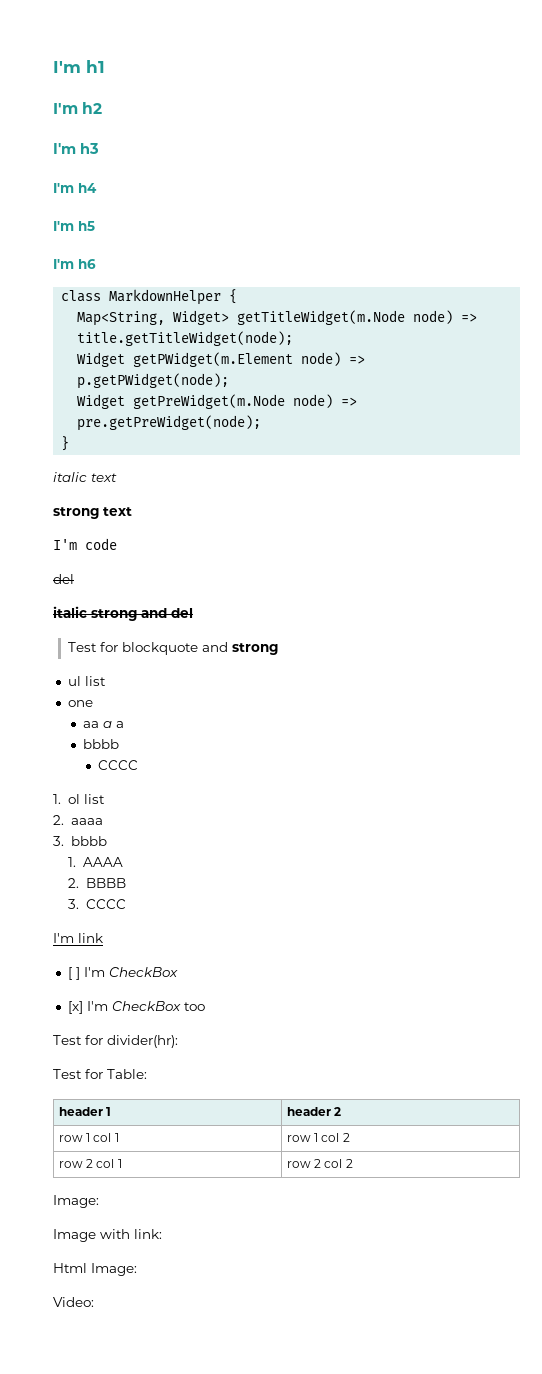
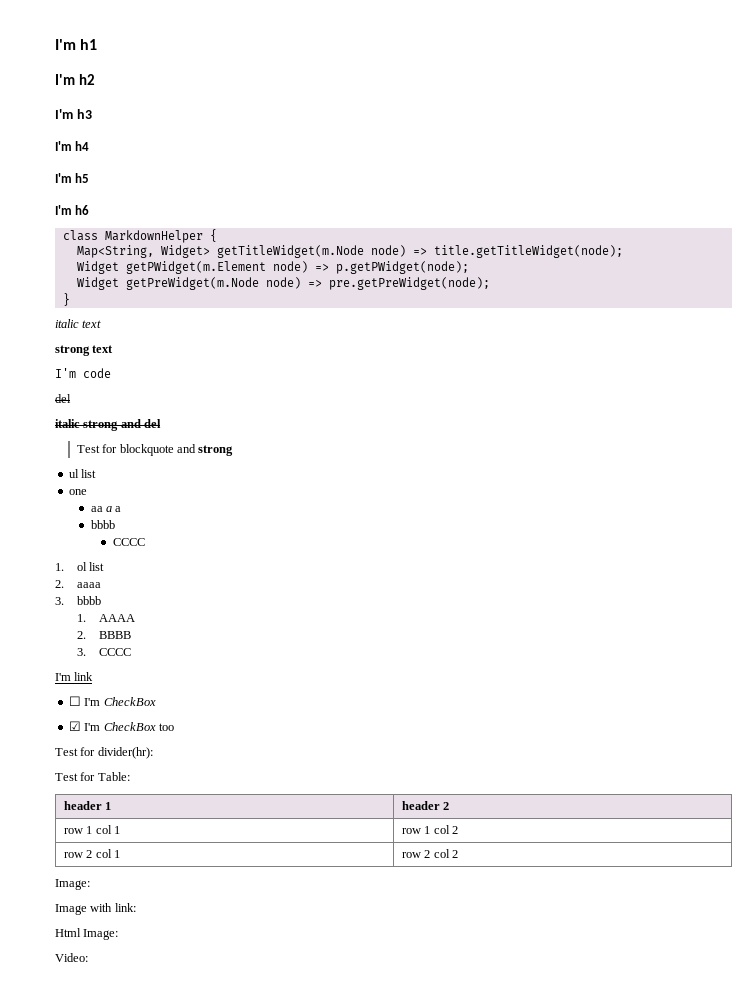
[67,967,80,980] [ ] -> [68,696,81,706] ☐
[67,1001,83,1014] [x] -> [68,721,81,731] ☑

